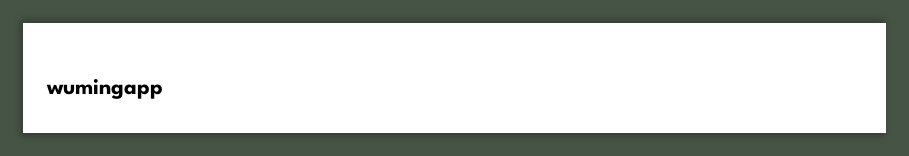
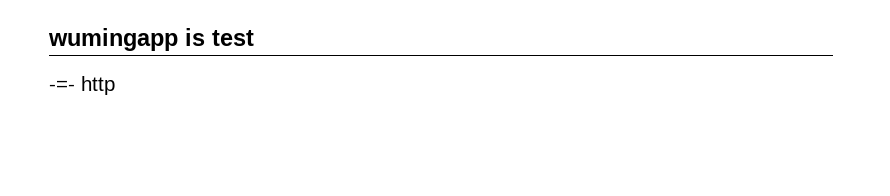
(163, 89) none -> [185,28,254,46] [49,76,115,95] is test // -=- http

